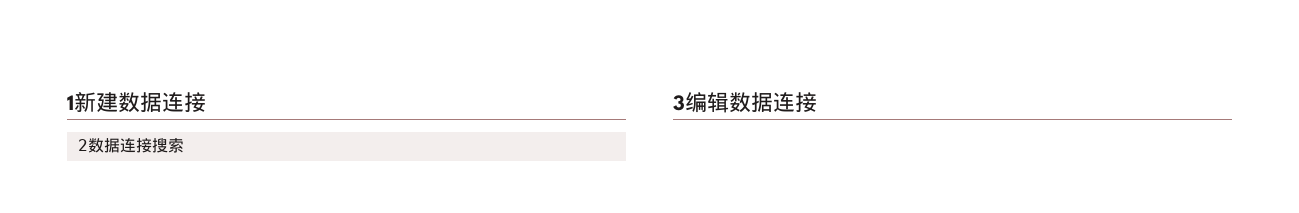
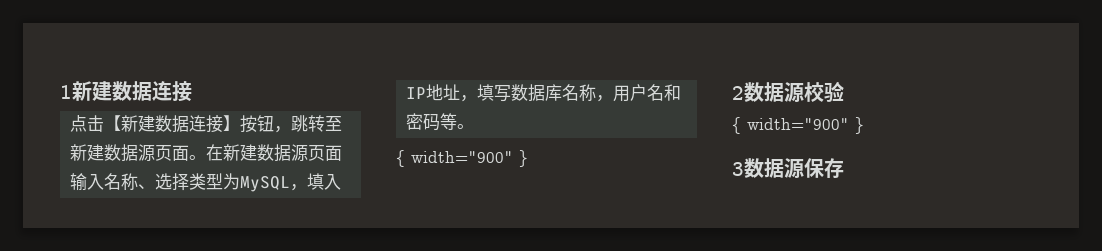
[77,138,184,153] [673,92,817,113] 2数据连接搜索 // 3编辑数据连接 -> [70,115,343,133] [70,144,343,162] [70,173,342,192] [406,84,682,102] [406,113,475,131] [396,150,528,167] [732,81,844,103] [732,117,864,134] [732,158,844,179] 点击【新建数据连接】按钮，跳转至新建数据源页面。在新建数据源页面输入名称、选择类型为MySQL，填入IP地址，填写数据库名称，用户名和密码等。 // { width="900" } // 2数据源校验 // { width="900" } // 3数据源保存

